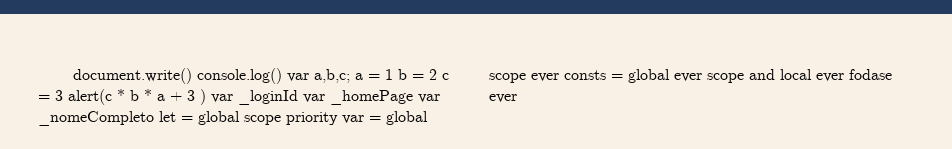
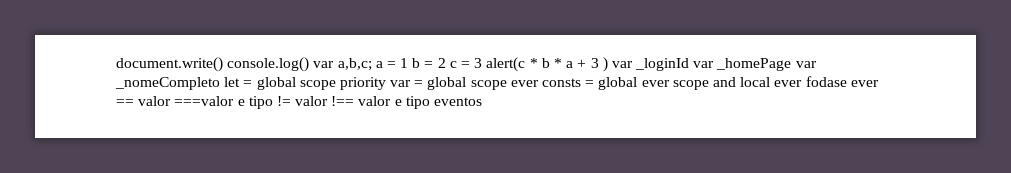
(517, 98) none -> [116,96,483,109] == valor ===valor e tipo != valor !== valor e tipo eventos

